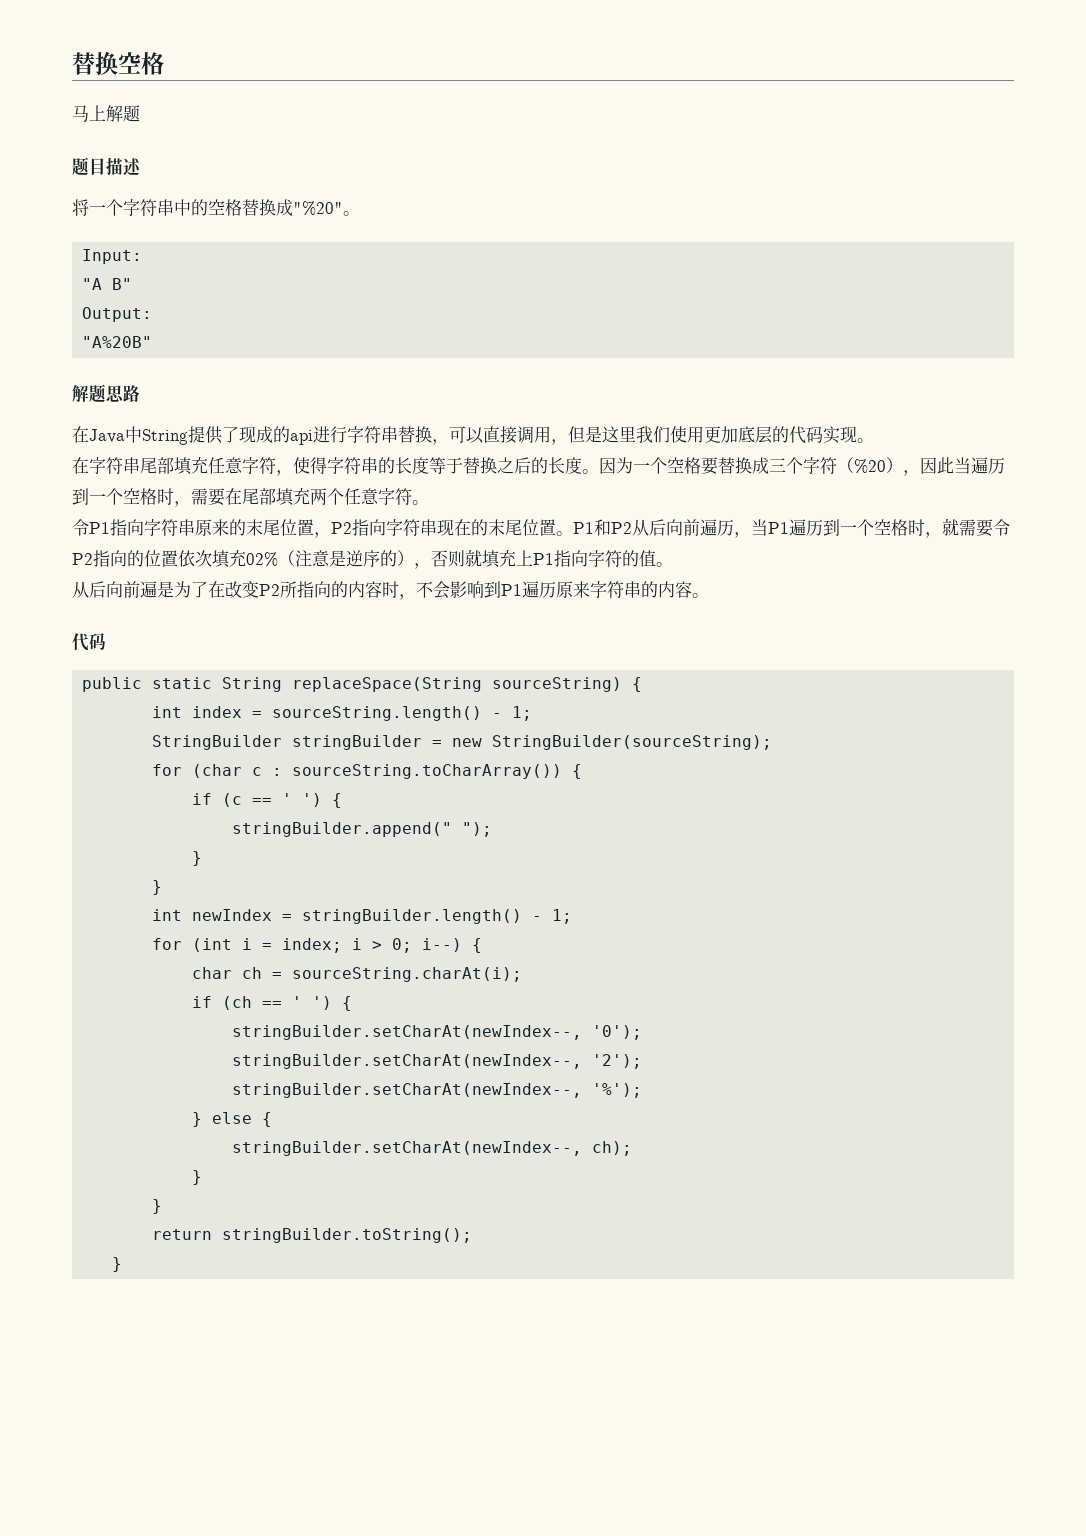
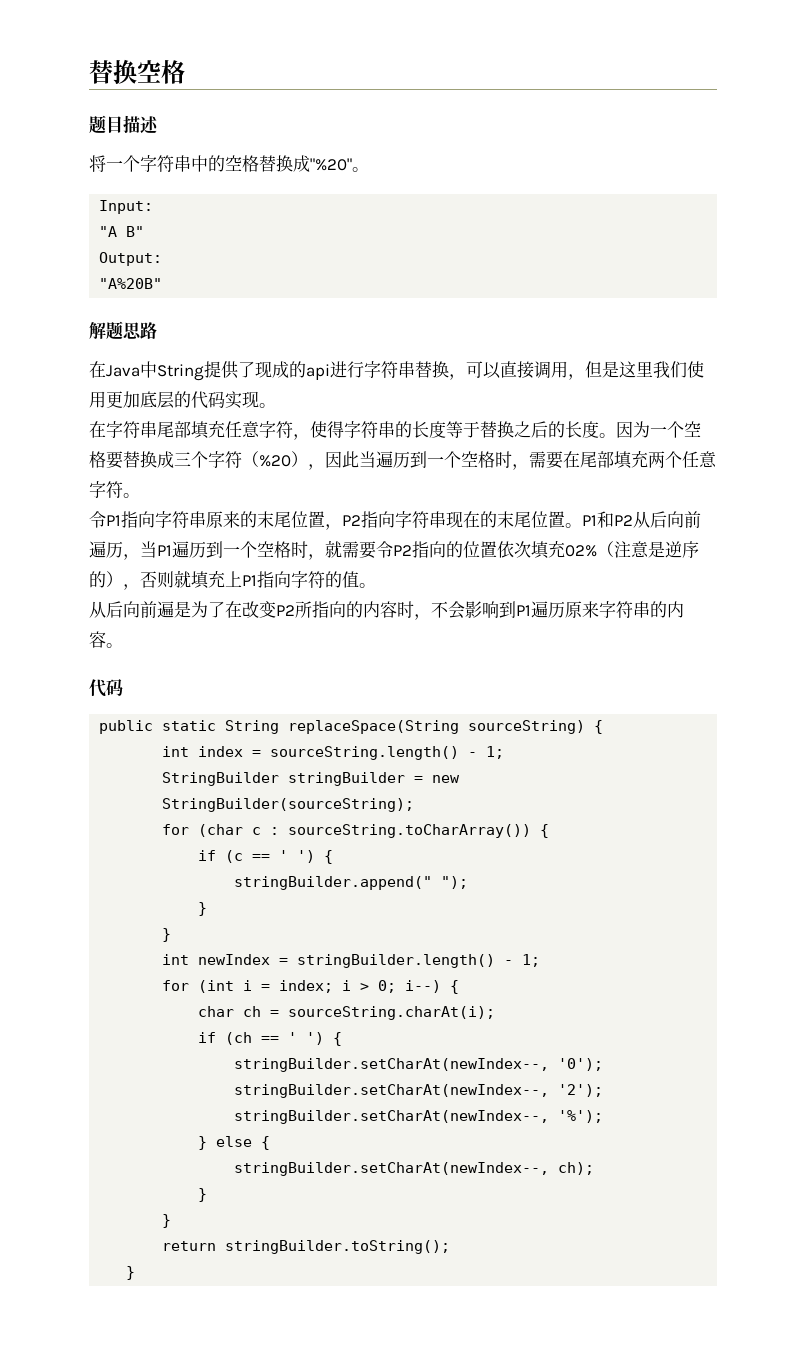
[72,105,140,122] // 马上解题 -> (185, 72) none

